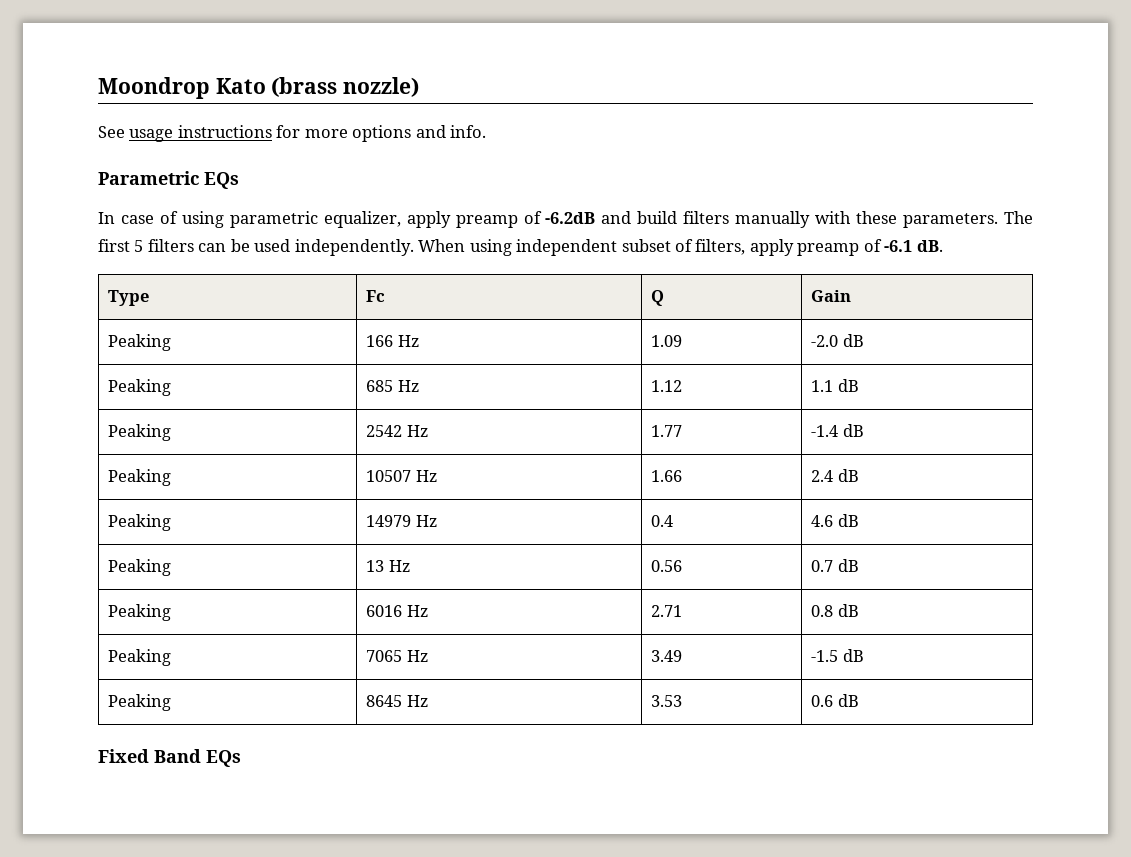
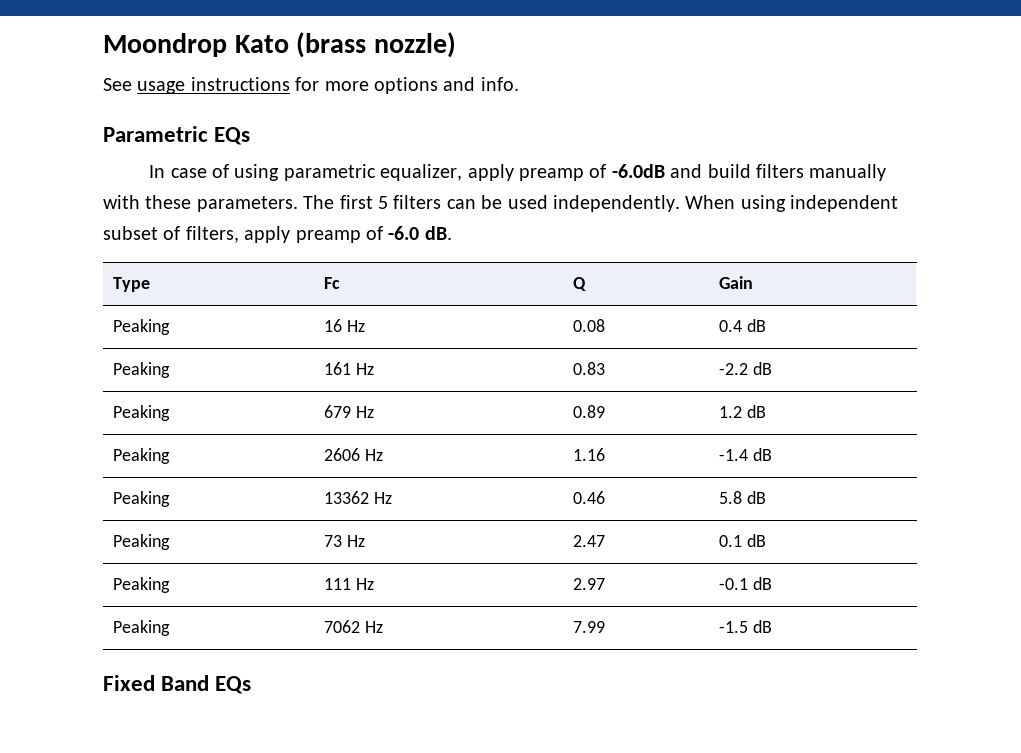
[545,212,596,224] -6.2dB -> [611,164,665,178] -6.0dB
[884,240,913,252] -6.1 -> [388,226,420,240] -6.0
[366,335,419,347] [651,335,683,347] [811,334,864,347] [108,379,172,396] [366,380,419,392] [651,380,683,392] [811,379,859,392] [108,424,172,441] [366,425,428,437] [651,425,683,437] 166 Hz | 1.09 | -2.0 dB // Peaking | 685 Hz | 1.12 | 1.1 dB // Peaking | 2542 Hz | 1.77 -> [324,319,366,332] [573,319,606,332] [719,319,767,332] [113,362,171,378] [324,362,375,375] [573,362,606,375] [719,362,773,375] [113,405,171,421] [324,405,375,418] [573,405,606,418] [719,405,767,418] [113,448,171,464] [324,448,384,461] [573,448,606,461] 16 Hz | 0.08 | 0.4 dB // Peaking | 161 Hz | 0.83 | -2.2 dB // Peaking | 679 Hz | 0.89 | 1.2 dB // Peaking | 2606 Hz | 1.16
[366,470,437,482] [651,470,683,482] [811,469,859,482] [108,514,172,531] [366,515,437,527] [651,515,674,527] [811,514,859,527] [108,559,172,576] [366,560,410,572] [651,560,683,572] [811,559,859,572] [108,604,172,621] [366,605,428,617] [651,605,683,617] [811,604,859,617] [108,649,172,666] [366,650,428,662] [651,650,683,662] [811,649,864,662] [108,694,172,711] [366,695,428,707] [651,695,683,707] [811,695,834,707] 10507 Hz | 1.66 | 2.4 dB // Peaking | 14979 Hz | 0.4 | 4.6 dB // Peaking | 13 Hz | 0.56 | 0.7 dB // Peaking | 6016 Hz | 2.71 | 0.8 dB // Peaking | 7065 Hz | 3.49 | -1.5 dB // Peaking | 8645 Hz | 3.53 | 0.6 -> [324,491,393,504] [573,491,606,504] [719,491,767,504] [113,534,171,550] [324,535,366,547] [573,535,606,547] [719,534,767,547] [113,577,171,593] [324,578,375,590] [573,578,606,590] [719,577,773,590] [113,620,171,636] [324,620,384,633] [573,621,606,633] [719,621,749,633] 13362 Hz | 0.46 | 5.8 dB // Peaking | 73 Hz | 2.47 | 0.1 dB // Peaking | 111 Hz | 2.97 | -0.1 dB // Peaking | 7062 Hz | 7.99 | -1.5

